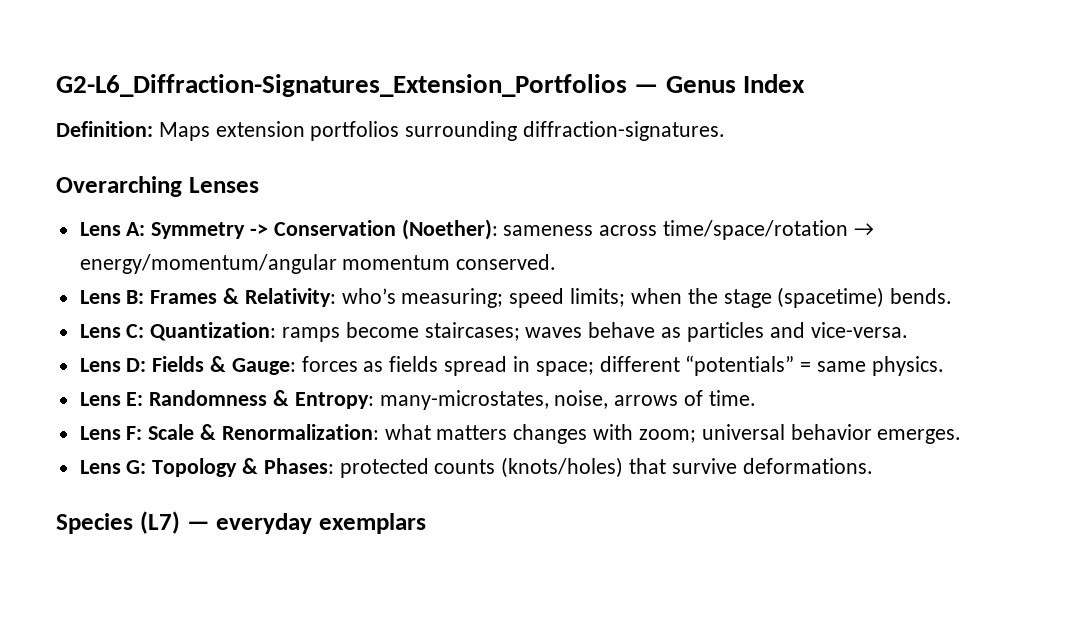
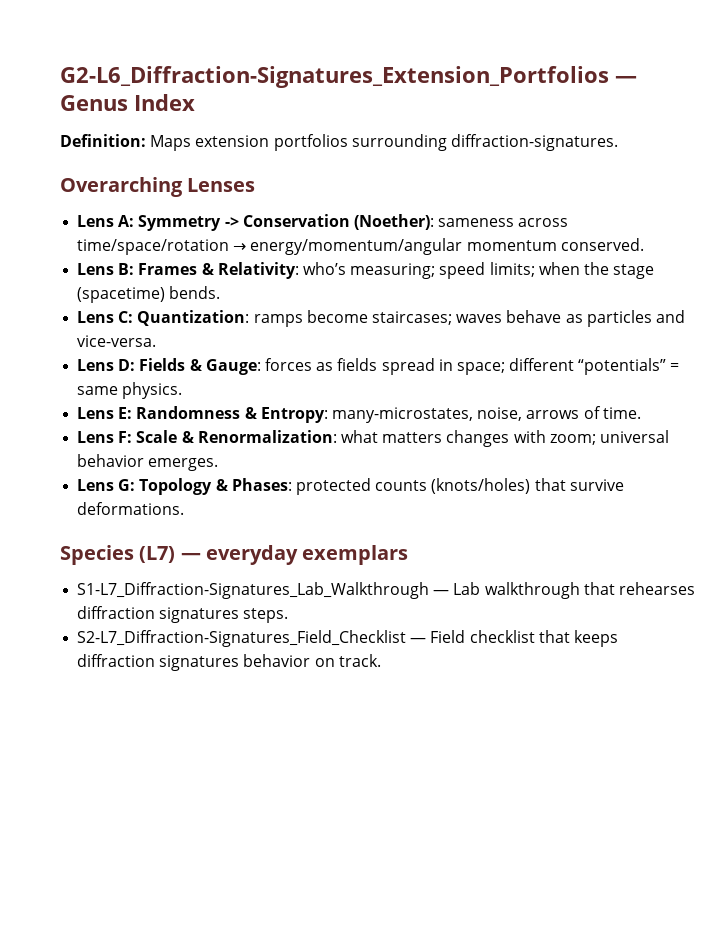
(426, 523) none -> [77,582,695,599] [77,606,289,623] [77,630,618,647] [77,654,381,671] // S1-L7_Diffraction-Signatures_Lab_Walkthrough — Lab walkthrough that rehearses diffraction signatures steps. // S2-L7_Diffraction-Signatures_Field_Checklist — Field checklist that keeps diffraction signatures behavior on track.

